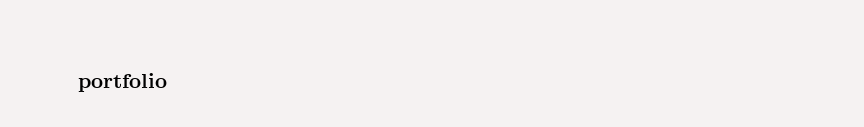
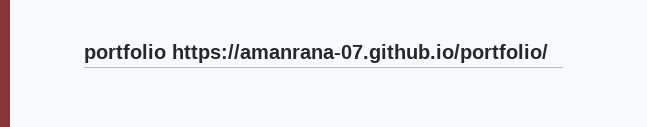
(167, 82) none -> [172,44,548,63] https://amanrana-07.github.io/portfolio/

